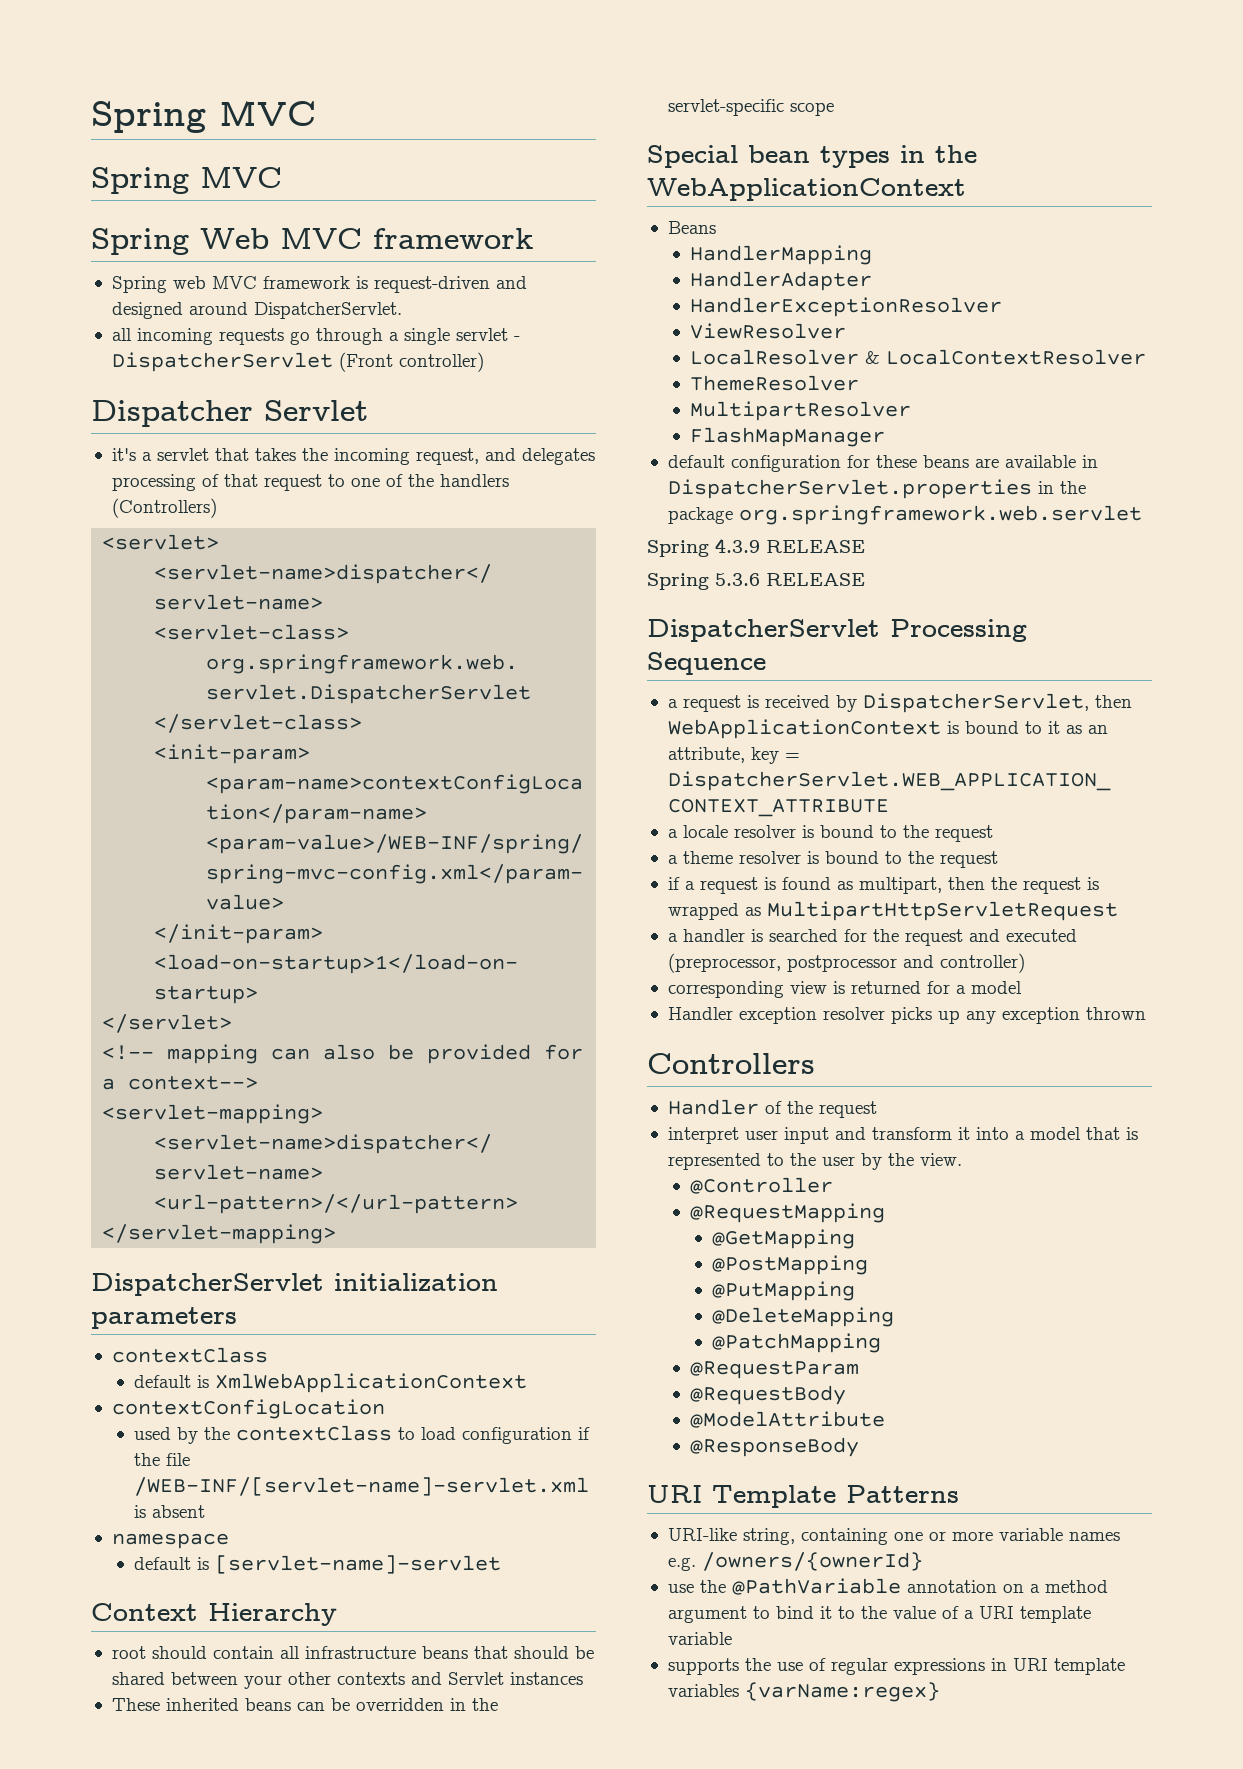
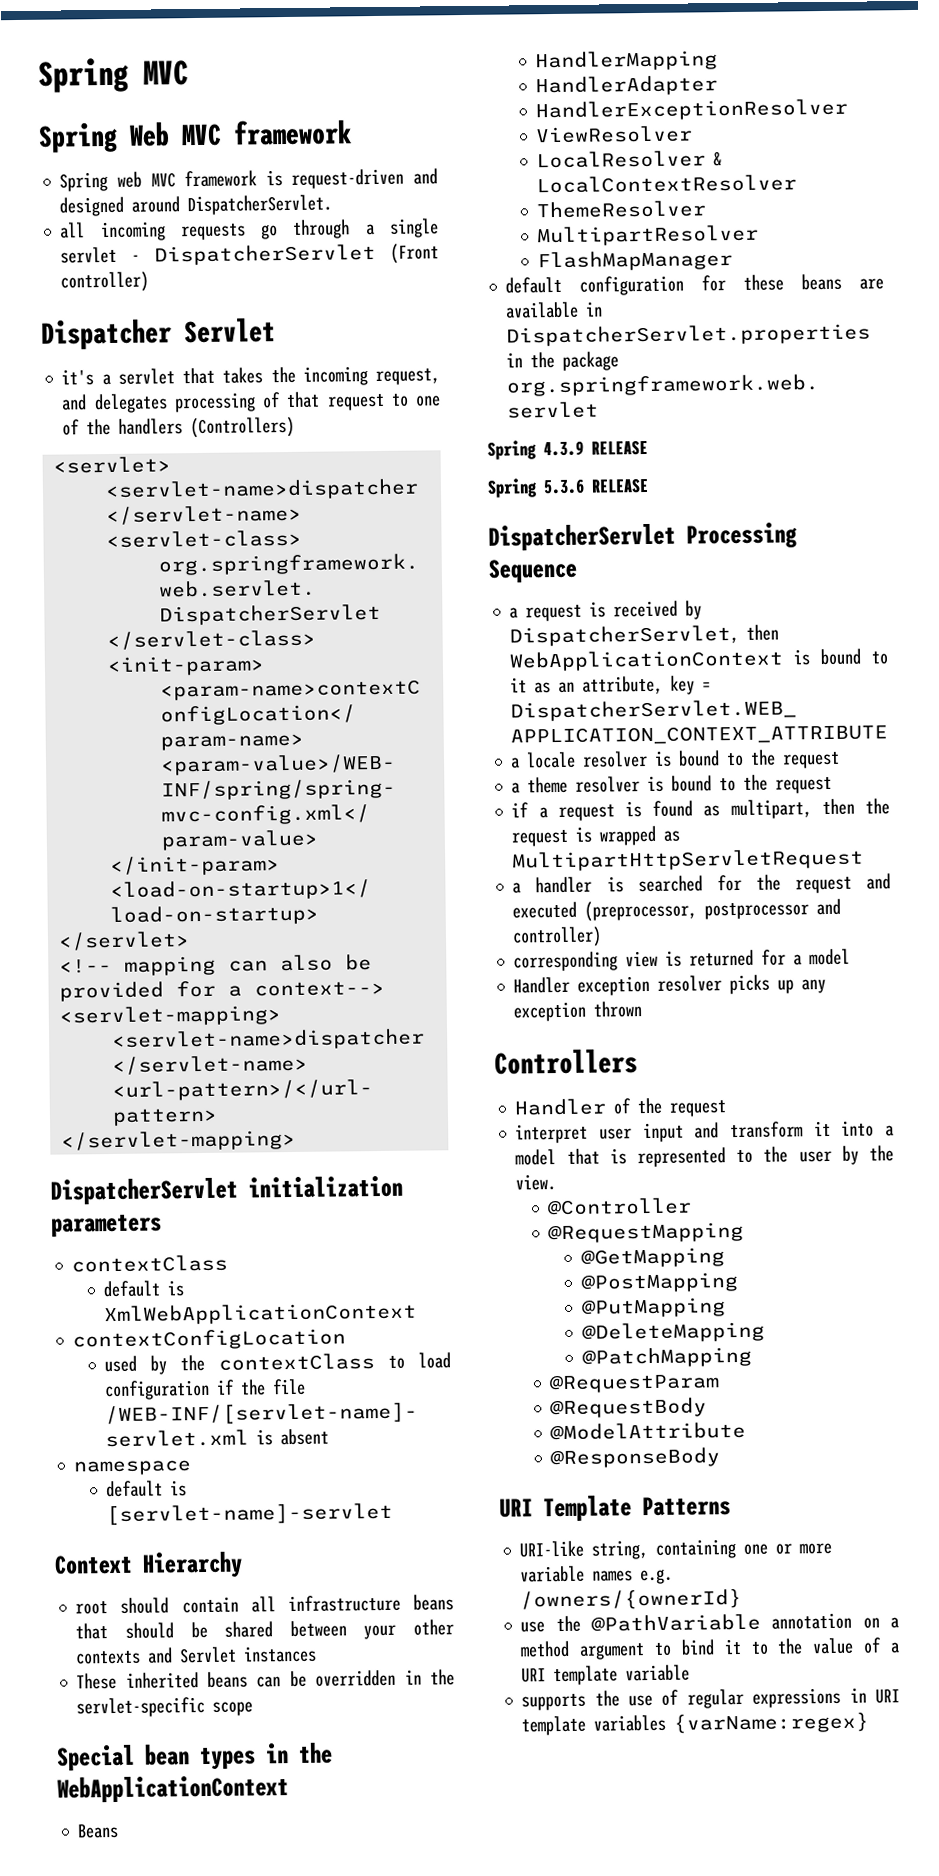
[91,100,316,133] [91,167,282,194] Spring MVC // Spring MVC -> [38,57,189,93] Spring MVC

